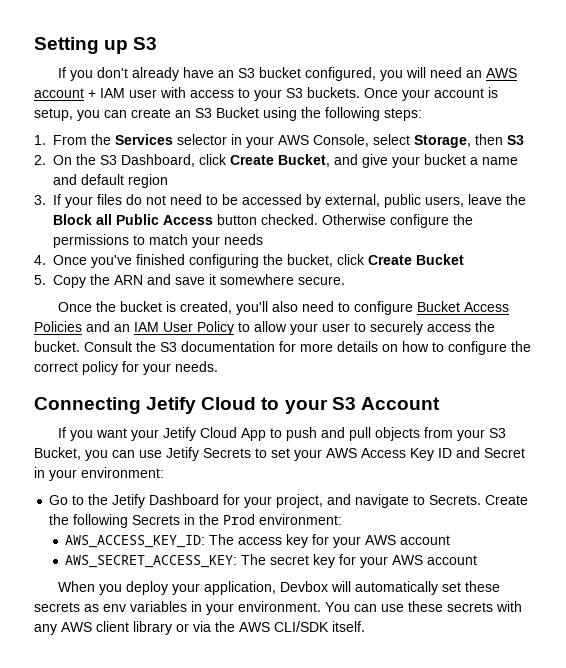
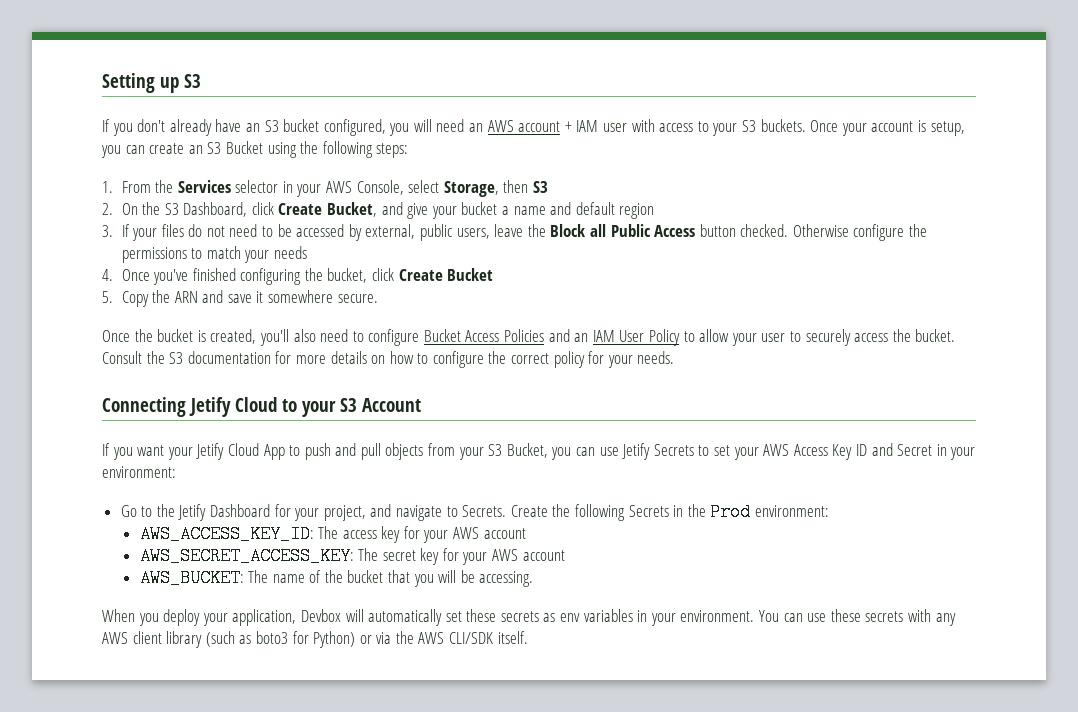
(478, 560) none -> [139,569,534,587] // AWS_BUCKET: The name of the bucket that you will be accessing.
(172, 628) none -> [205,631,356,648] (such as boto3 for Python)

